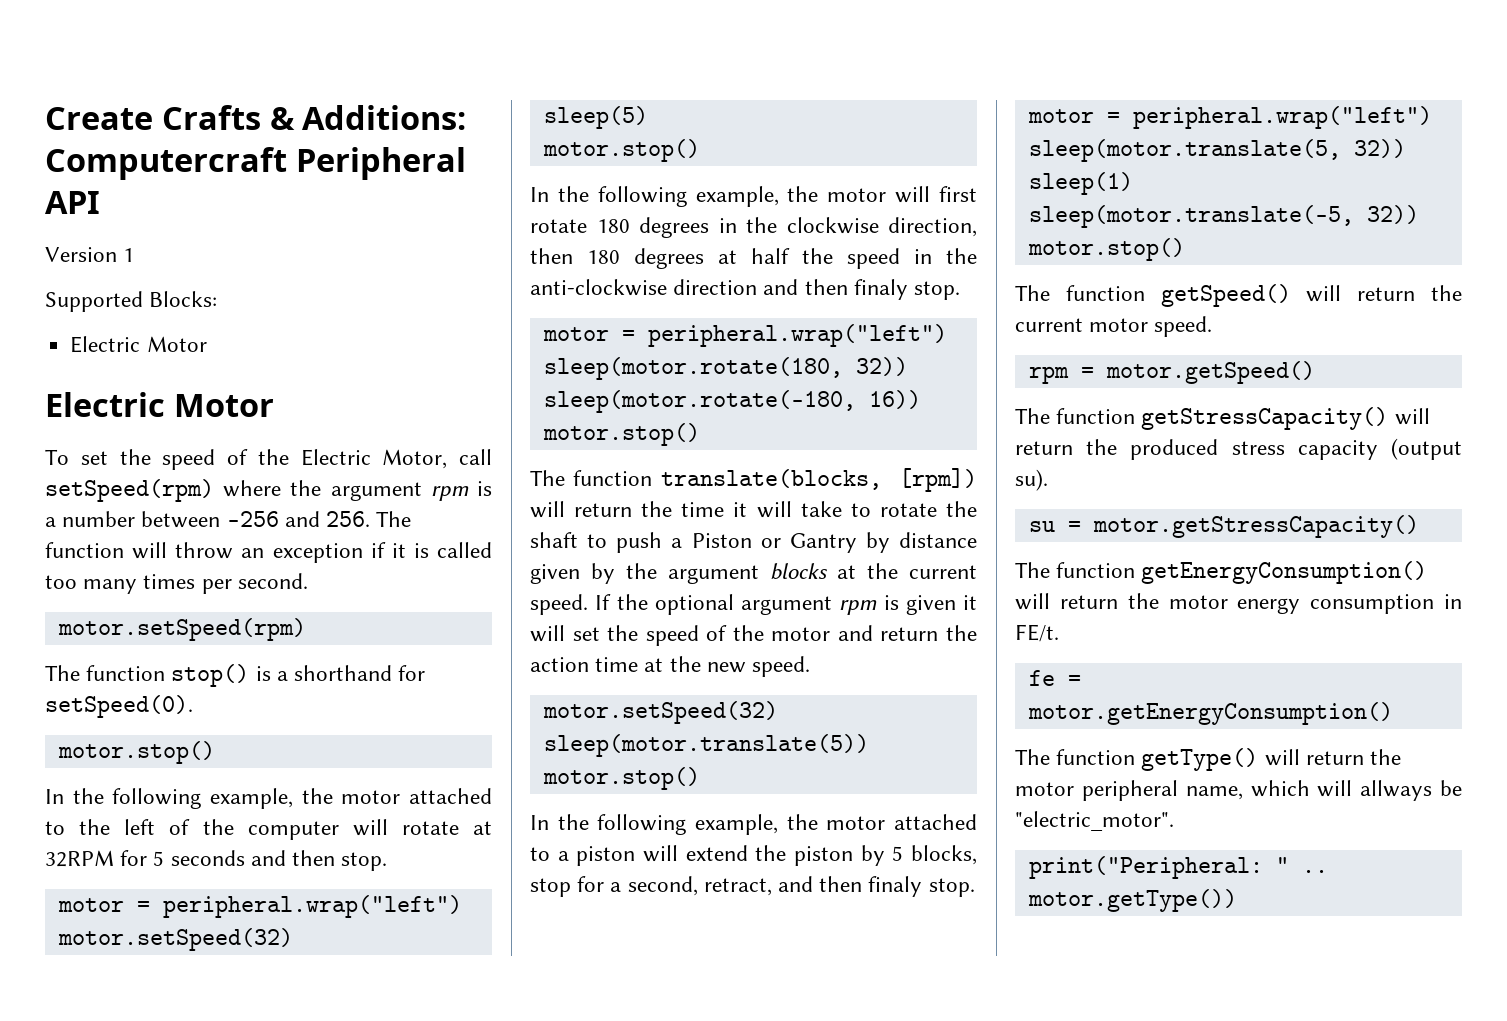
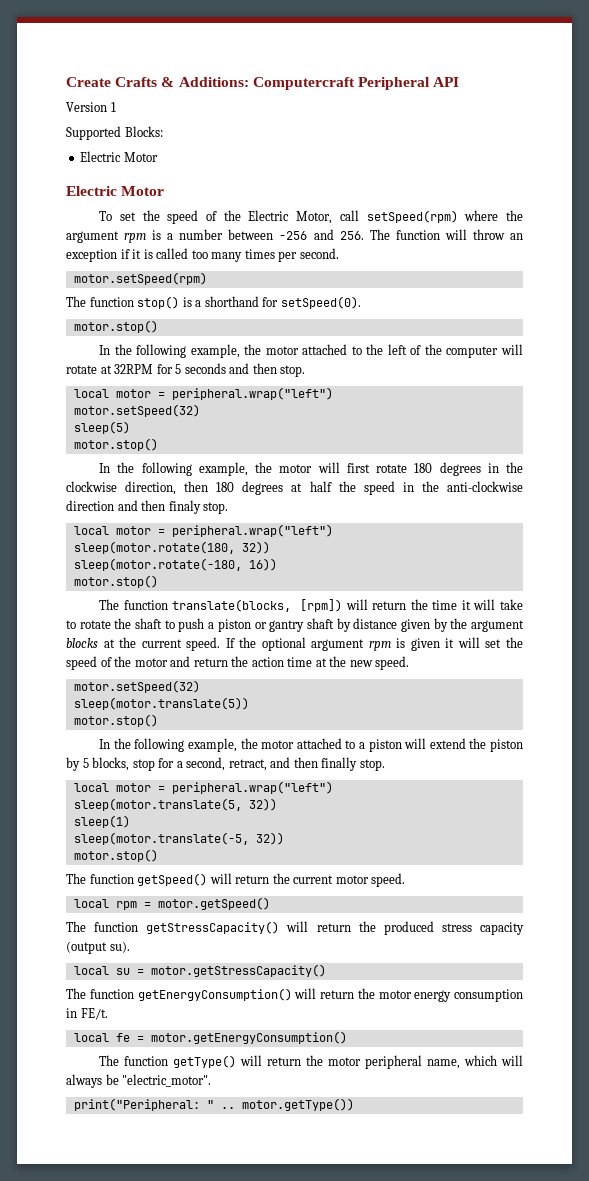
(388, 861) none -> [73,389,109,398] local
(961, 290) none -> [73,526,109,535] local
[691,533,857,553] Piston or Gantry -> [217,618,334,632] piston or gantry shaft
[868,876,975,897] finaly stop. // -> [321,757,385,771] [73,783,109,792] finally stop. // local
(1213, 326) none -> [73,899,109,908] local
(1048, 480) none -> [73,966,109,975] local
(1059, 633) none -> [73,1033,109,1042] local
[1360,780,1433,801] allways -> [66,1074,102,1088] always

